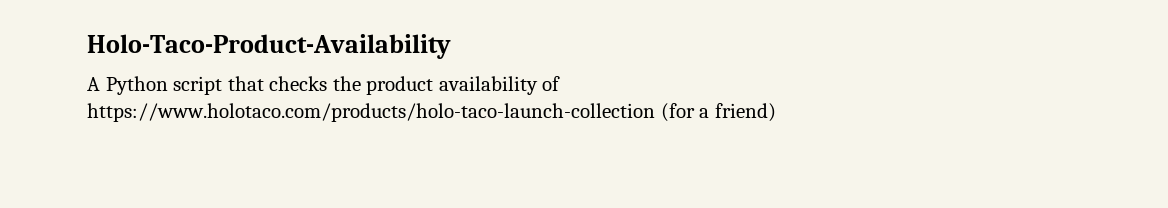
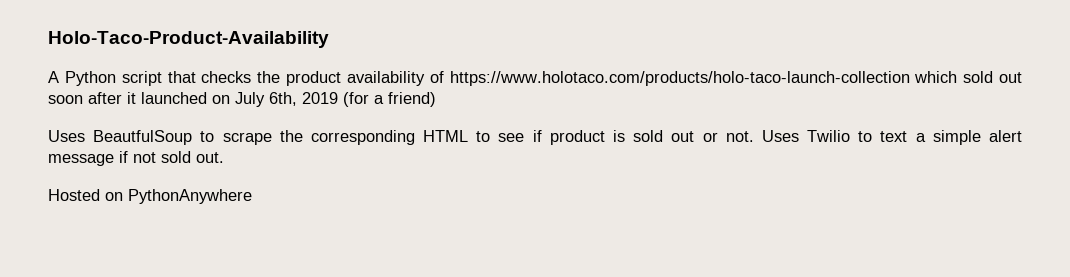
[660,103,776,122] (for a friend) -> [914,71,1023,83] [48,92,436,107] [48,130,1022,145] [48,151,224,166] [48,189,252,204] which sold out soon after it launched on July 6th, 2019 (for a friend) // Uses BeautfulSoup to scrape the corresponding HTML to see if product is sold out or not. Uses Twilio to text a simple alert message if not sold out. // Hosted on PythonAnywhere

